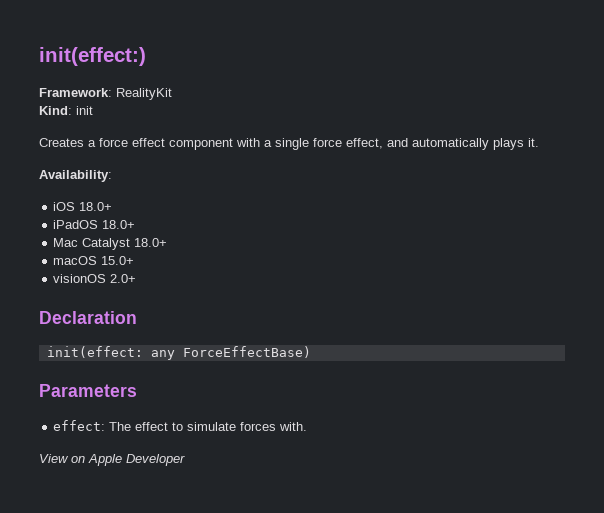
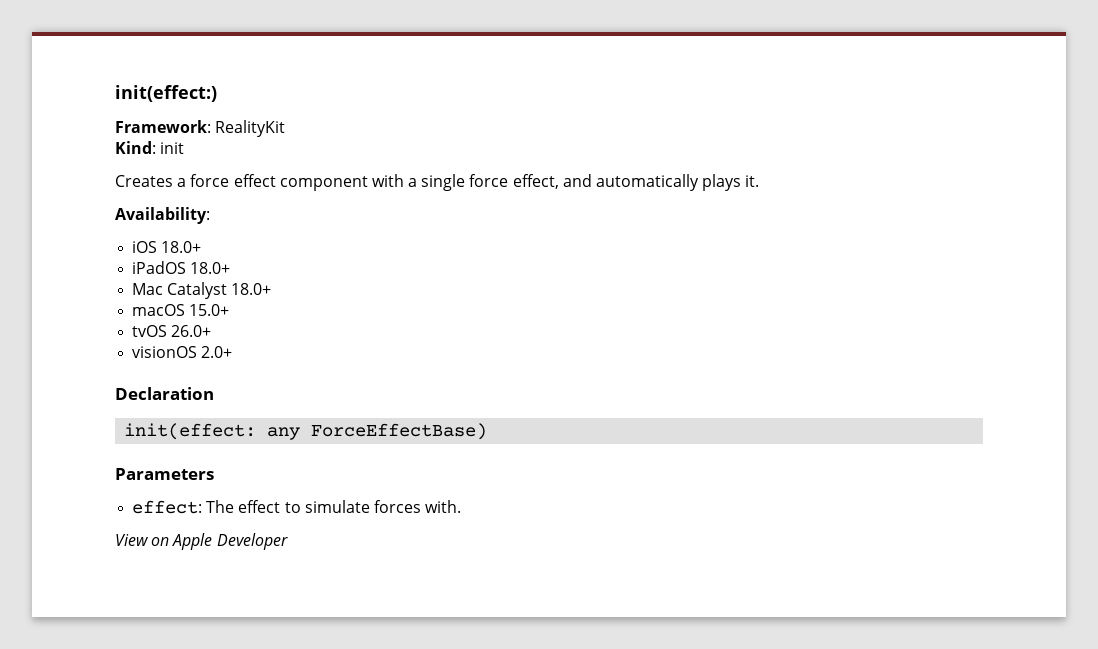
(135, 260) none -> [132,325,212,337] // tvOS 26.0+

